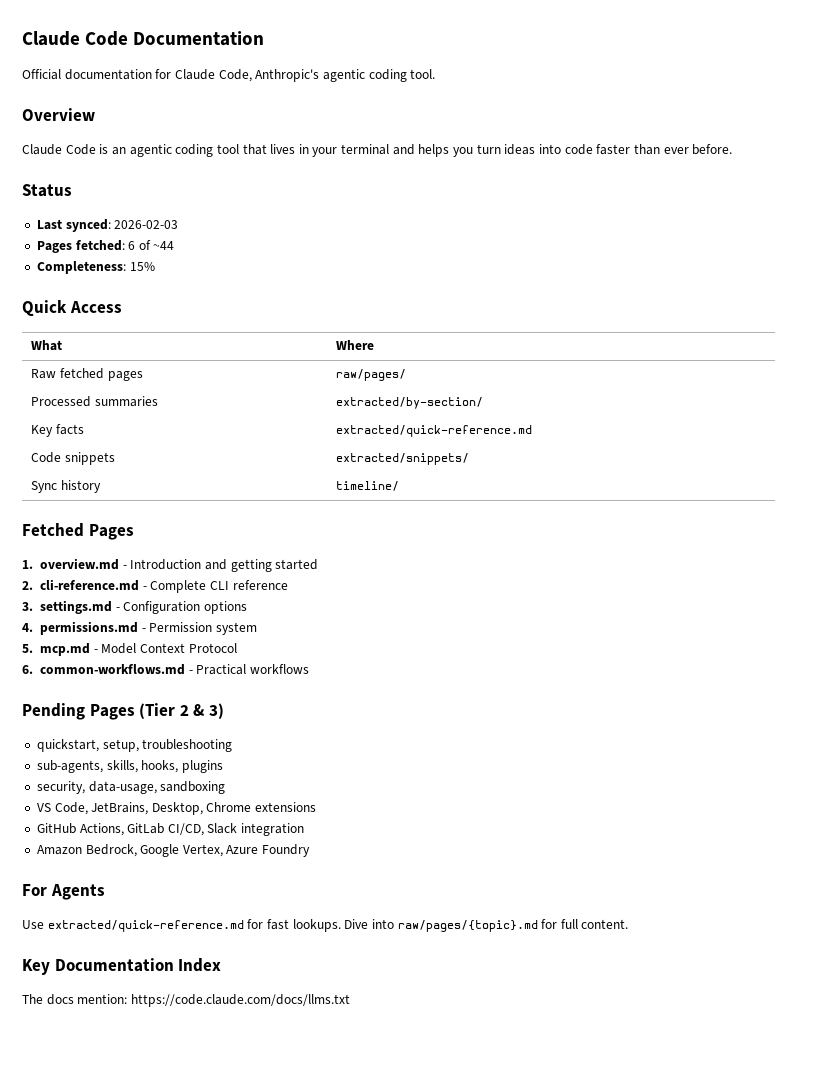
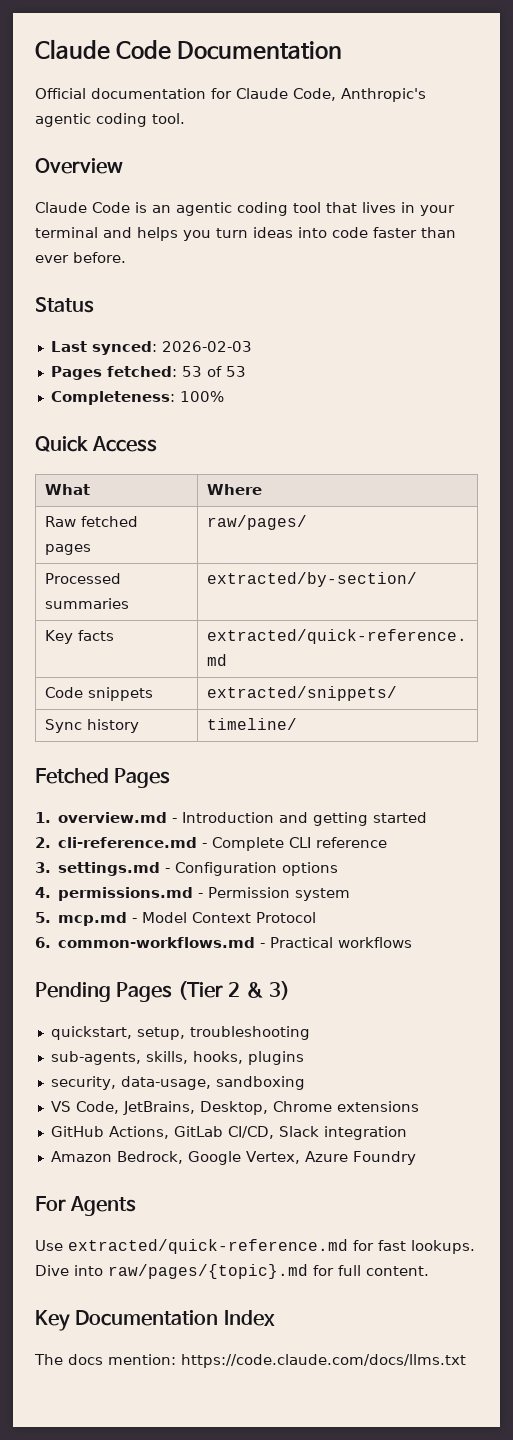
[128,240,175,250] 6 of ~44 -> [181,366,246,377] 53 of 53
[129,262,155,271] 15% -> [179,391,224,402] 100%

